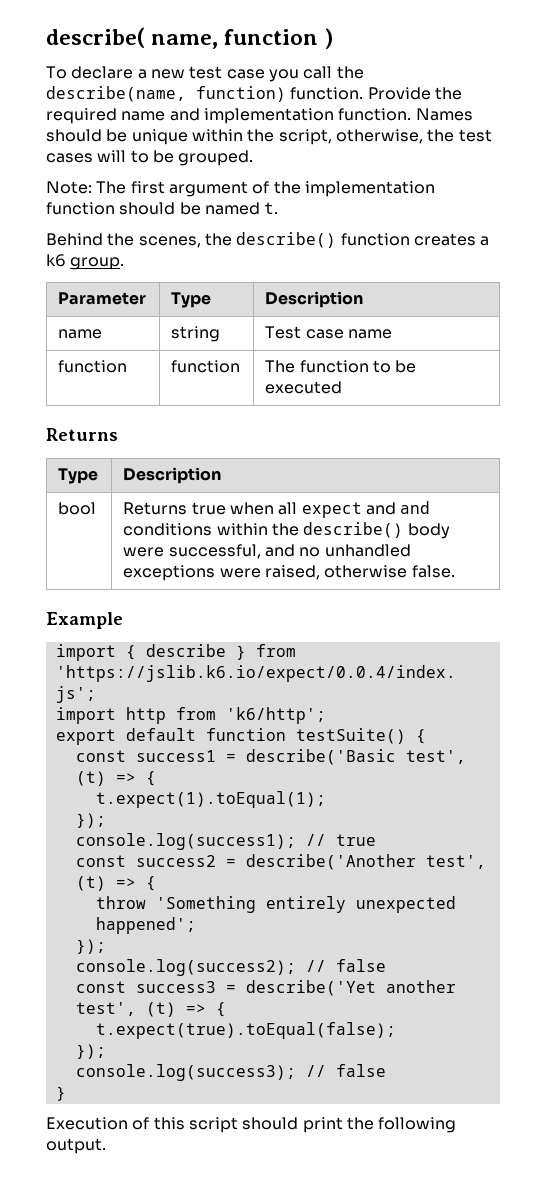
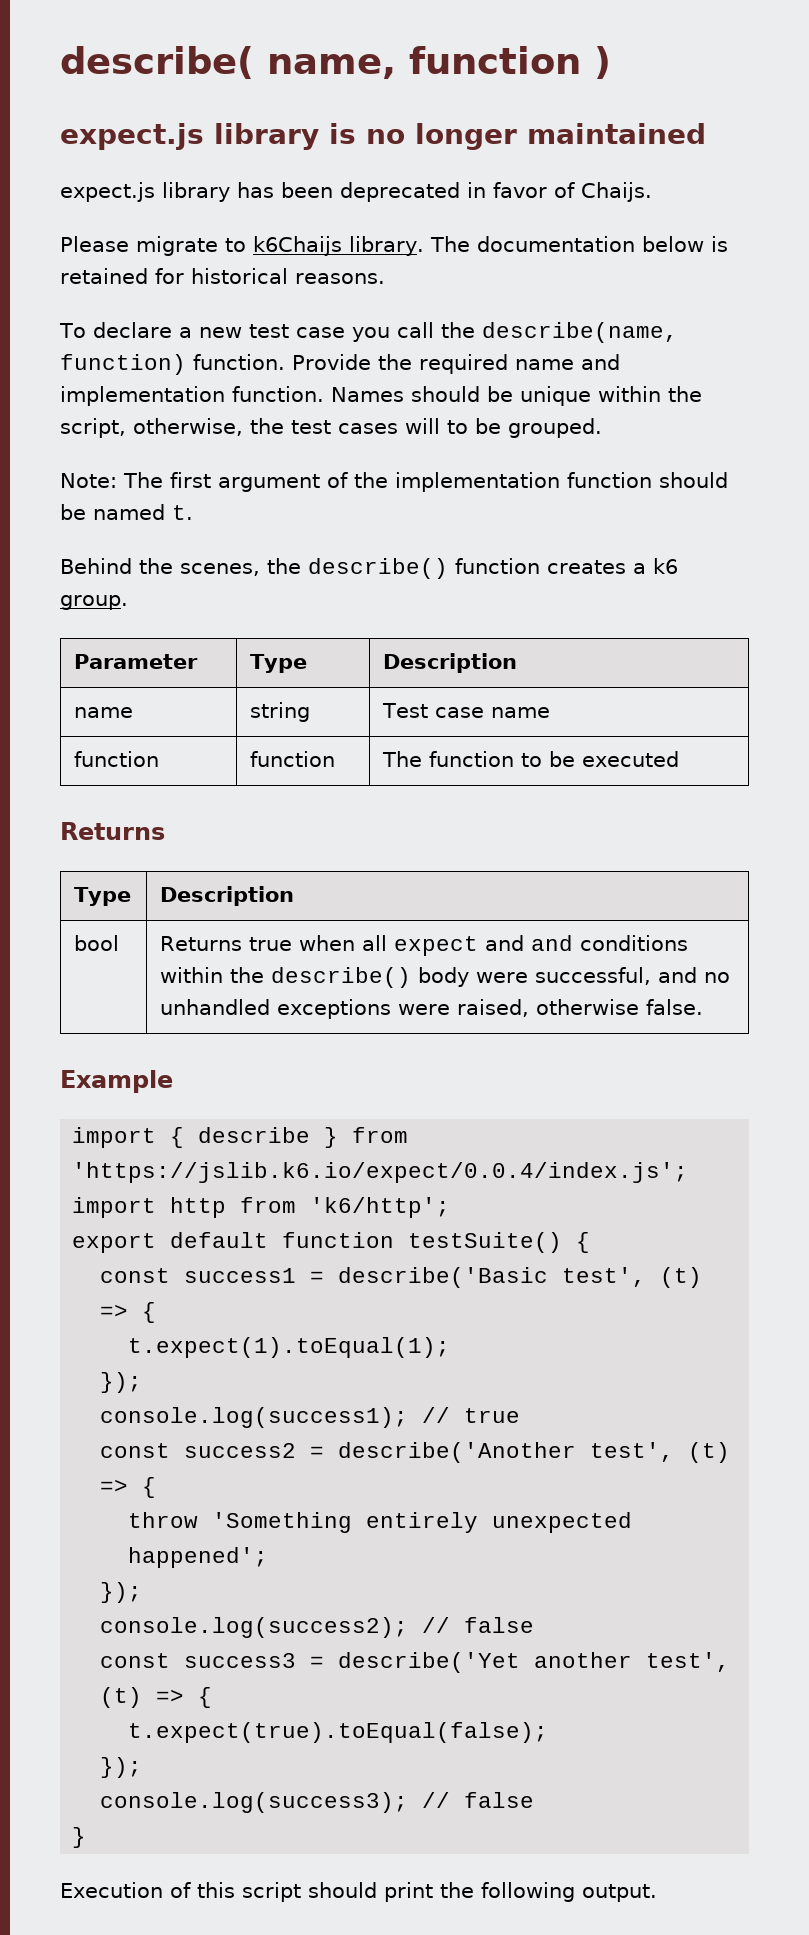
(333, 38) none -> [60,123,706,150] [60,182,652,202] [60,236,728,256] [60,268,385,284] // expect.js library is no longer maintained // expect.js library has been deprecated in favor of Chaijs. // Please migrate to k6Chaijs library. The documentation below is retained for historical reasons.

